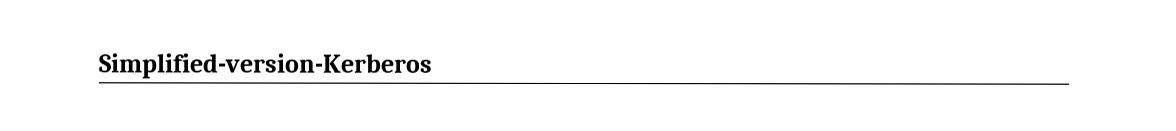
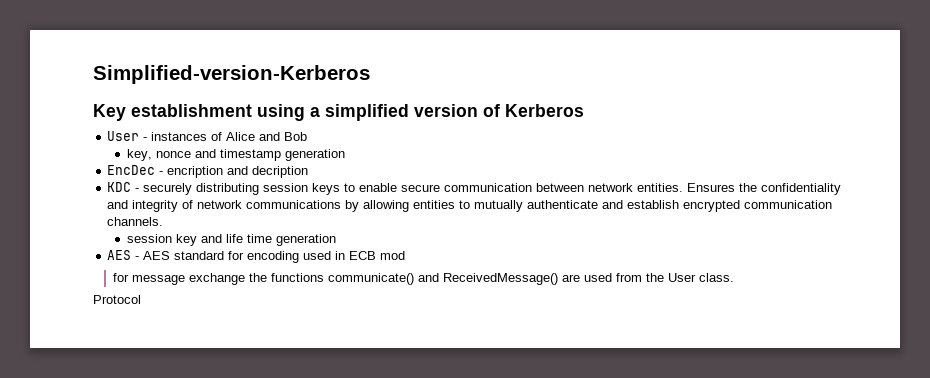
(433, 66) none -> [93,104,584,121] [107,131,308,141] [127,149,346,161] [107,165,309,178] [107,182,842,195] [107,200,833,212] [107,217,164,226] [127,234,337,246] [107,250,406,263] [112,273,734,285] [93,295,141,304] // Key establishment using a simplified version of Kerberos // User - instances of Alice and Bob // key, nonce and timestamp generation // EncDec - encription and decription // KDC - securely distributing session keys to enable secure communication between network entities. Ensures the confidentiality and integrity of network communications by allowing entities to mutually authenticate and establish encrypted communication channels. // session key and life time generation // AES - AES standard for encoding used in ECB mod // for message exchange the functions communicate() and ReceivedMessage() are used from the User class. // Protocol

